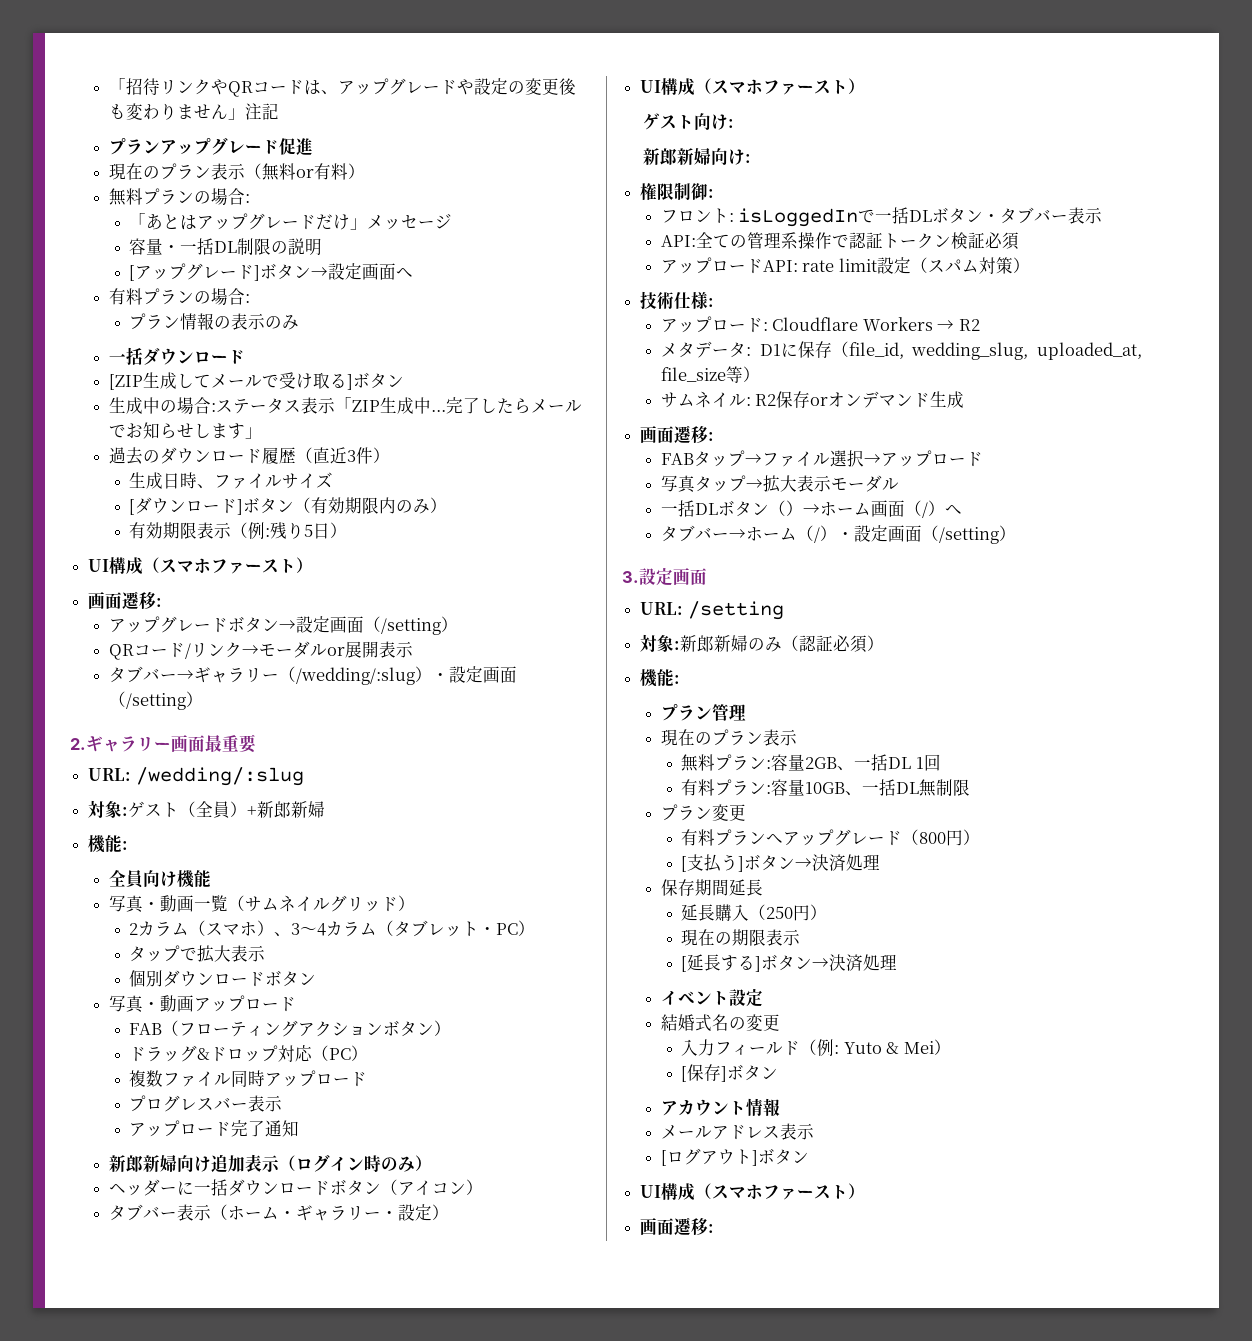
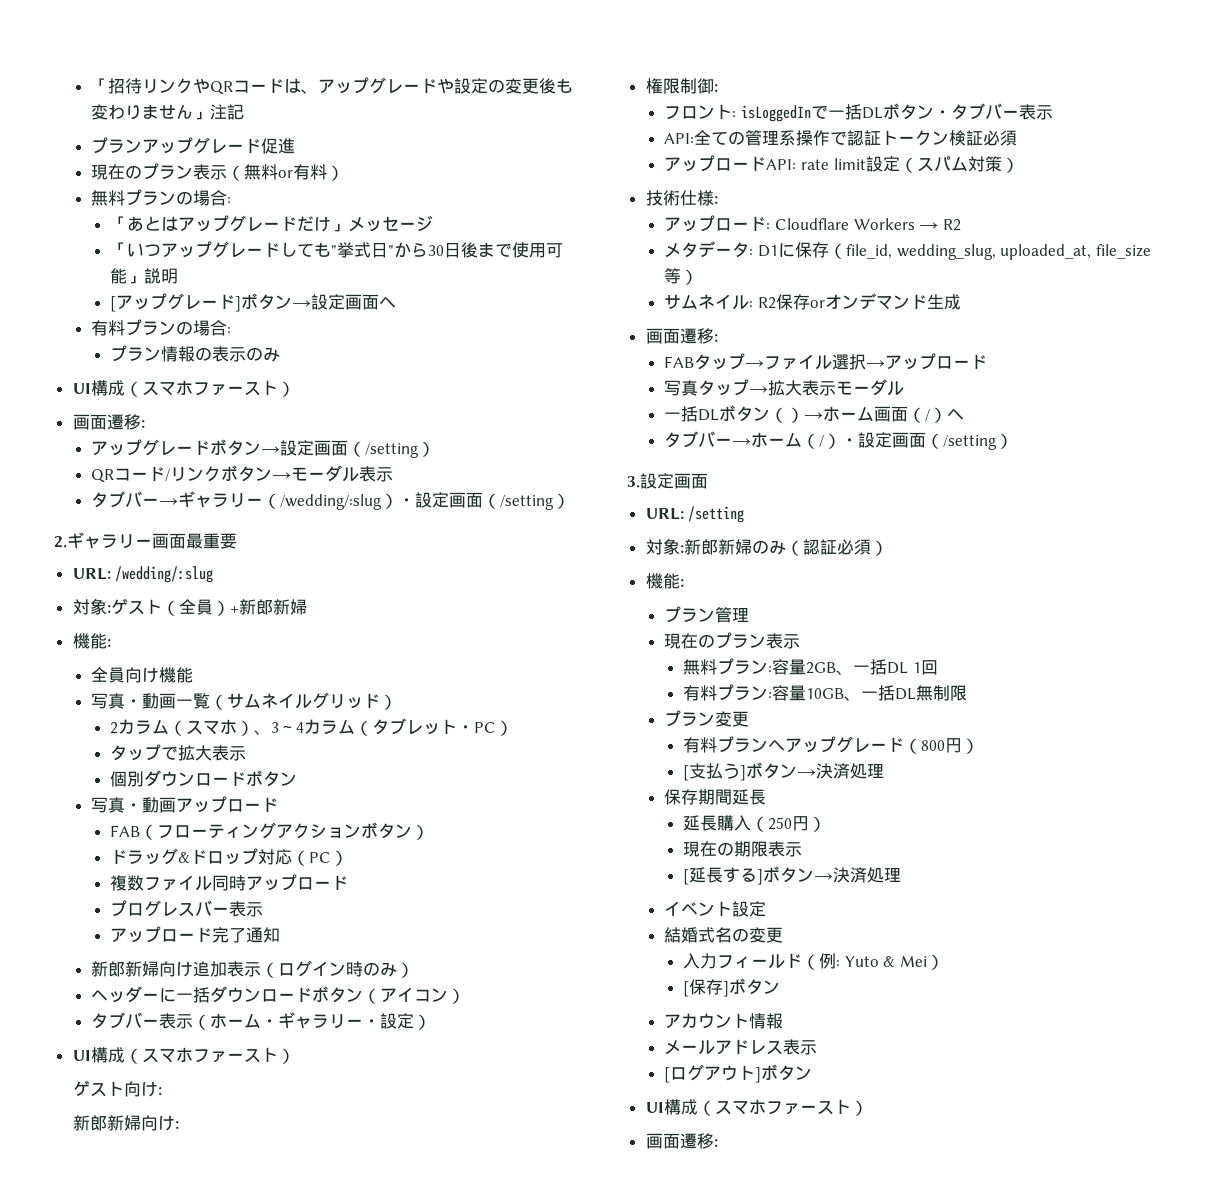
[129,238,289,255] 容量・一括DL制限の -> [110,241,564,258] [110,268,145,284] 「いつアップグレードしても"挙式日"から30日後まで使用可能」
[108,347,245,365] [108,372,404,390] [108,397,582,414] [108,422,262,439] [108,447,390,465] [129,472,334,489] [129,497,448,515] [129,522,348,539] // 一括ダウンロード // [ZIP生成してメールで受け取る]ボタン // 生成中の場合:ステータス表示「ZIP生成中...完了したらメールでお知らせします」 // 過去のダウンロード履歴（直近3件） // 生成日時、ファイルサイズ // [ダウンロード]ボタン（有効期限内のみ） // 有効期限表示（例:残り5日） -> (281, 354) none
(242, 650) none -> [221,465,273,482] ボタン
[326,641,379,658] or展開 -> (360, 474) none

